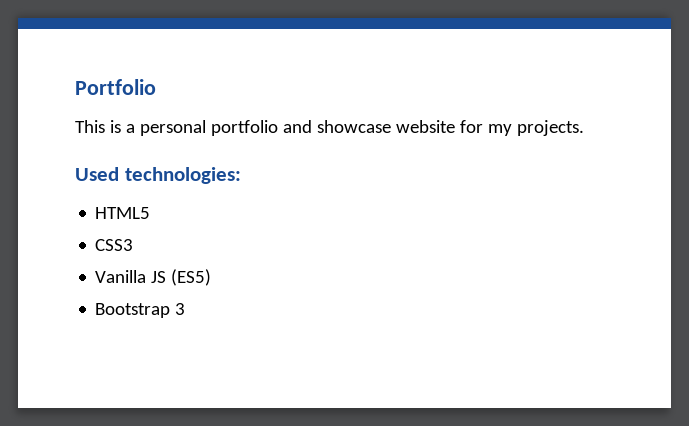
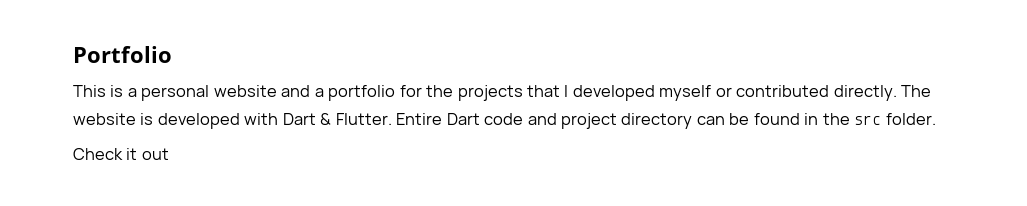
[210,120,584,136] [75,167,241,184] [95,207,151,219] [95,239,134,251] [95,269,212,286] [95,303,186,318] portfolio and showcase website for my projects. // Used technologies: // HTML5 // CSS3 // Vanilla JS (ES5) // Bootstrap 3 -> [213,85,932,101] [73,113,936,129] [73,148,169,160] website and a portfolio for the projects that I developed myself or contributed directly. The website is developed with Dart & Flutter. Entire Dart code and project directory can be found in the src folder. // Check it out

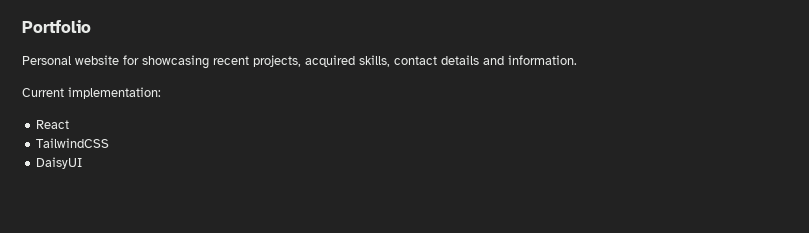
[73,85,932,101] [73,113,936,129] [73,148,169,160] This is a personal website and a portfolio for the projects that I developed myself or contributed directly. The website is developed with Dart & Flutter. Entire Dart code and project directory can be found in the src folder. // Check it out -> [22,55,577,69] [22,87,161,99] [36,120,70,129] [36,138,110,148] [36,157,83,169] Personal website for showcasing recent projects, acquired skills, contact details and information. // Current implementation: // React // TailwindCSS // DaisyUI

